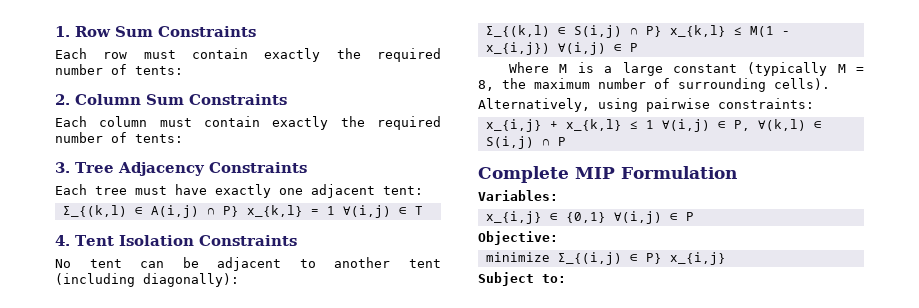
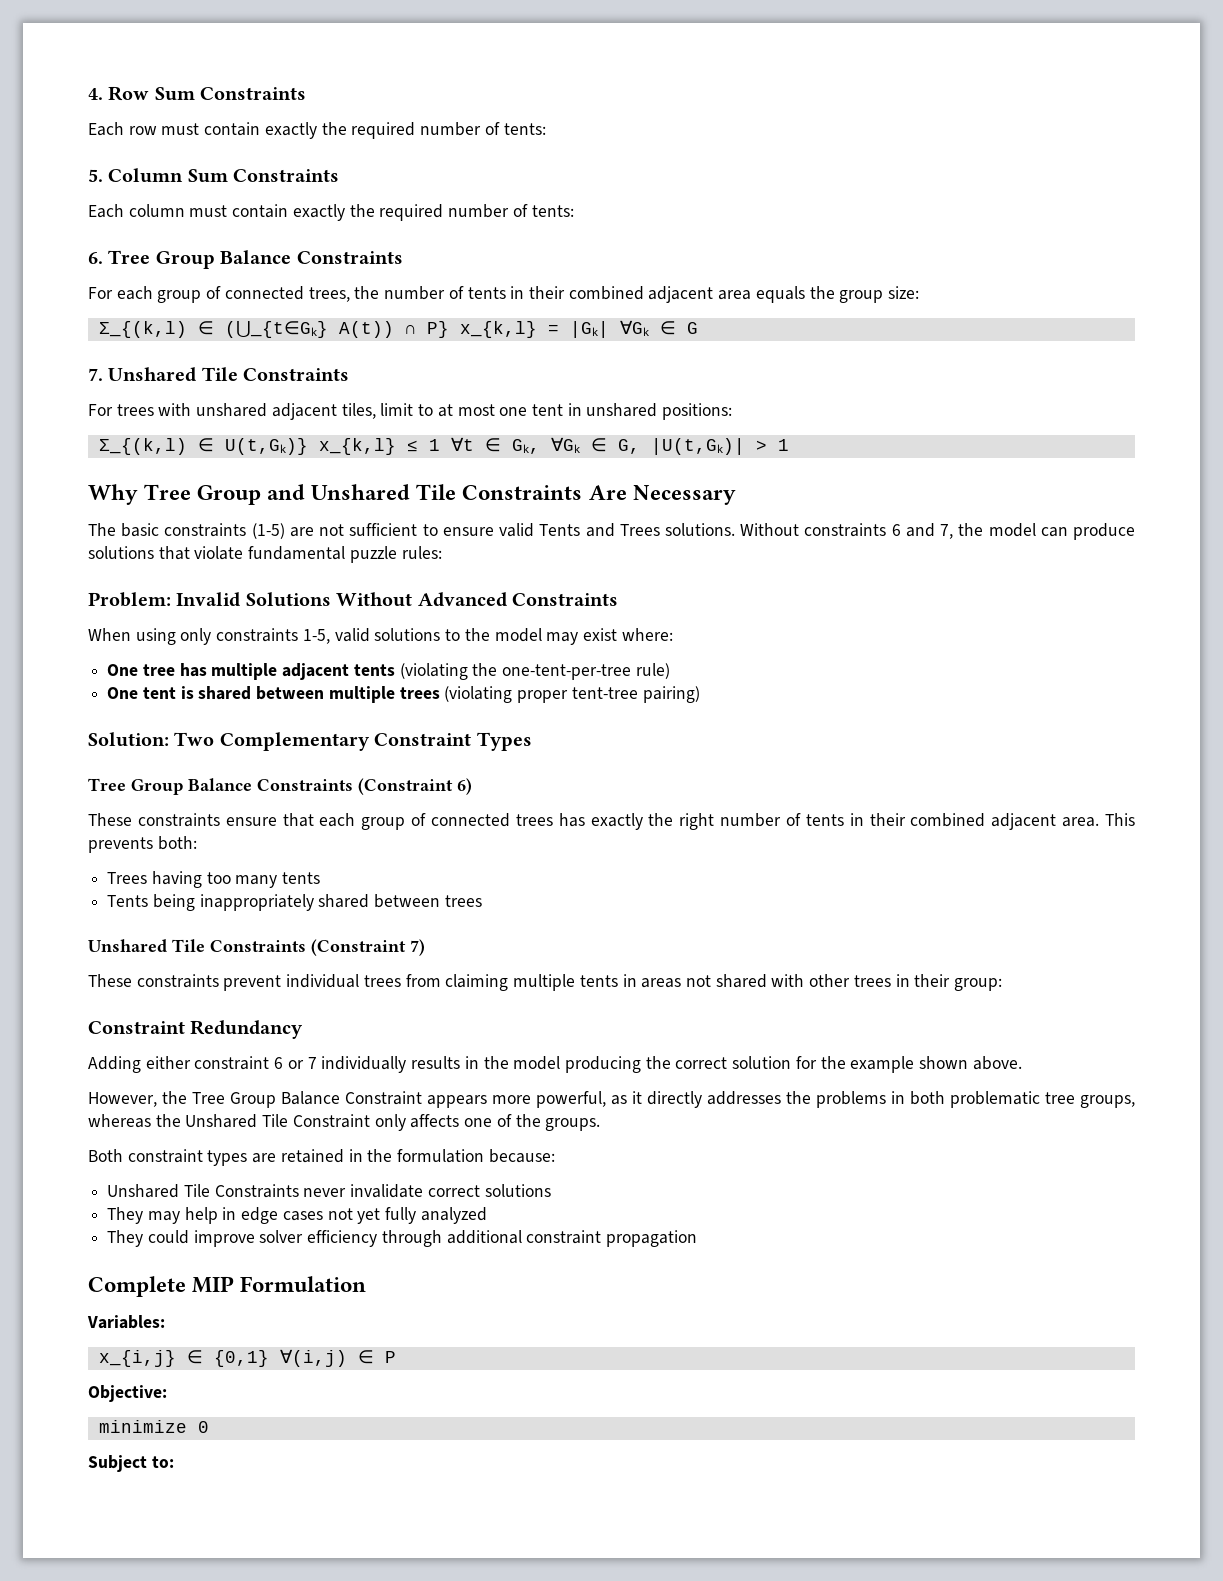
[55,26,70,37] 1. -> [88,88,103,100] 4.
[55,94,70,105] 2. -> [88,169,103,182] 5.
[55,162,307,176] [55,184,423,198] [62,205,199,218] 3. Tree Adjacency Constraints // Each tree must have exactly one adjacent tent: // Σ_{(k,l) ∈ A(i,j) -> [88,250,403,269] [88,286,920,303] [98,321,394,338] 6. Tree Group Balance Constraints // For each group of connected trees, the number of tents in their combined adjacent area equals the group size: // Σ_{(k,l) ∈ (⋃_{t∈Gₖ} A(t))
[326,205,423,218] [55,235,297,246] [55,257,441,271] [55,273,239,287] [485,25,790,38] [485,42,638,55] [509,62,864,76] [478,78,830,92] [478,98,814,112] [485,119,822,132] [485,136,566,149] 1 ∀(i,j) ∈ T // 4. Tent Isolation Constraints // No tent can be adjacent to another tent (including diagonally): // Σ_{(k,l) ∈ S(i,j) ∩ P} x_{k,l} ≤ M(1 - x_{i,j}) ∀(i,j) ∈ P // Where M is a large constant (typically M = 8, the maximum number of surrounding cells). // Alternatively, using pairwise constraints: // x_{i,j} + x_{k,l} ≤ 1 ∀(i,j) ∈ P, ∀(k,l) ∈ S(i,j) ∩ P -> [569,320,698,338] [88,367,350,382] [88,403,733,420] [98,437,789,455] [88,484,736,505] [88,523,1136,540] [88,546,442,563] [88,592,618,607] [88,628,673,645] [107,663,670,680] [107,686,700,703] [88,732,532,751] [88,778,472,795] [88,813,1136,830] [88,836,197,853] [107,871,321,888] [107,894,482,911] [88,939,425,956] [88,974,1003,991] [88,1020,304,1039] [88,1056,1022,1073] [88,1091,1135,1108] [88,1114,601,1131] [88,1149,555,1166] [107,1184,551,1198] [107,1207,487,1224] [107,1230,698,1247] |Gₖ| ∀Gₖ ∈ G // 7. Unshared Tile Constraints // For trees with unshared adjacent tiles, limit to at most one tent in unshared positions: // Σ_{(k,l) ∈ U(t,Gₖ)} x_{k,l} ≤ 1 ∀t ∈ Gₖ, ∀Gₖ ∈ G, |U(t,Gₖ)| > 1 // Why Tree Group and Unshared Tile Constraints Are Necessary // The basic constraints (1-5) are not sufficient to ensure valid Tents and Trees solutions. Without constraints 6 and 7, the model can produce solutions that violate fundamental puzzle rules: // Problem: Invalid Solutions Without Advanced Constraints // When using only constraints 1-5, valid solutions to the model may exist where: // One tree has multiple adjacent tents (violating the one-tent-per-tree rule) // One tent is shared between multiple trees (violating proper tent-tree pairing) // Solution: Two Complementary Constraint Types // Tree Group Balance Constraints (Constraint 6) // These constraints ensure that each group of connected trees has exactly the right number of tents in their combined adjacent area. This prevents both: // Trees having too many tents // Tents being inappropriately shared between trees // Unshared Tile Constraints (Constraint 7) // These constraints prevent individual trees from claiming multiple tents in areas not shared with other trees in their group: // Constraint Redundancy // Adding either constraint 6 or 7 individually results in the model producing the correct solution for the example shown above. // However, the Tree Group Balance Constraint appears more powerful, as it directly addresses the problems in both problematic tree groups, whereas the Unshared Tile Constraint only affects one of the groups. // Both constraint types are retained in the formulation because: // Unshared Tile Constraints never invalidate correct solutions // They may help in edge cases not yet fully analyzed // They could improve solver efficiency through additional constraint propagation
[557,252,726,265] Σ_{(i,j) ∈ P} x_{i,j} -> [197,1421,209,1433] 0

